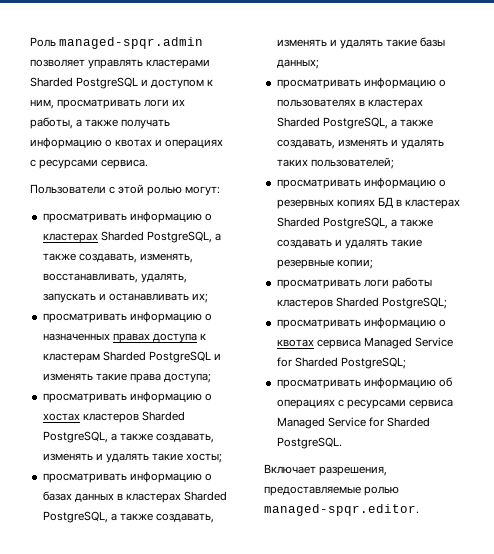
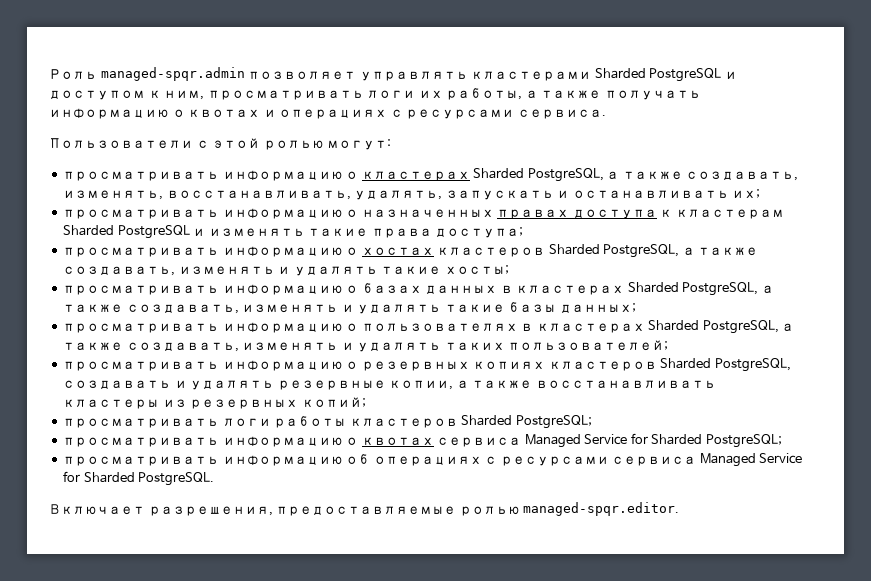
[377,197,461,209] [276,217,433,229] [276,239,422,249] [276,259,373,269] БД в кластерах Sharded PostgreSQL, а также создавать и удалять такие резервные копии; -> [548,358,791,372] [63,380,716,390] [63,397,366,409] кластеров Sharded PostgreSQL, создавать и удалять резервные копии, а также восстанавливать кластеры из резервных копий;

